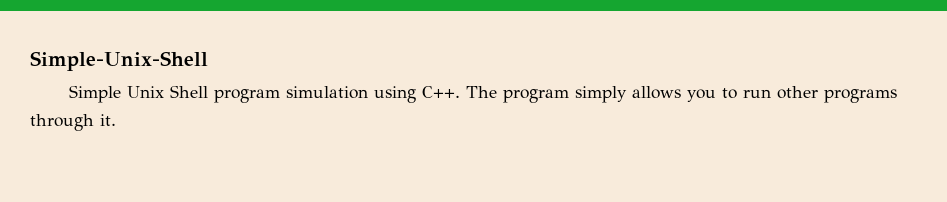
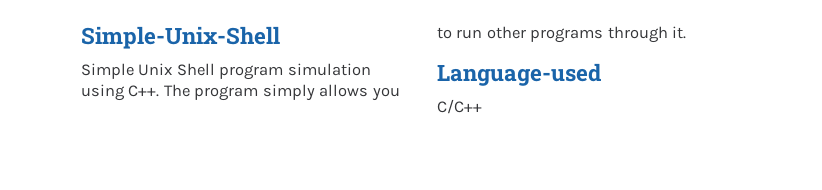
(116, 120) none -> [437,63,601,86] [437,99,482,114] // Language-used // C/C++

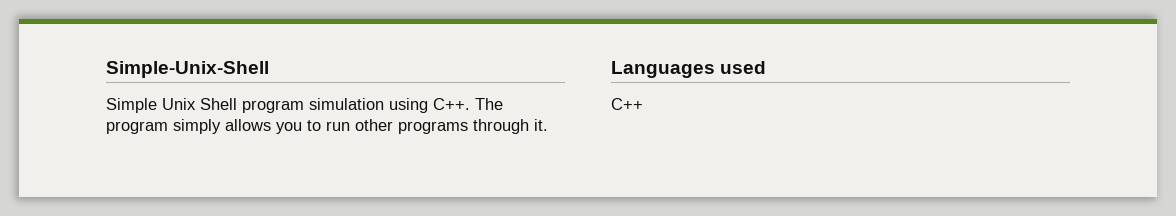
[437,63,601,86] [437,99,482,114] Language-used // C/C++ -> [611,61,767,78] [611,98,643,110] Languages used // C++

